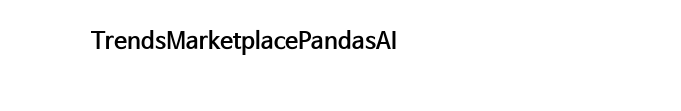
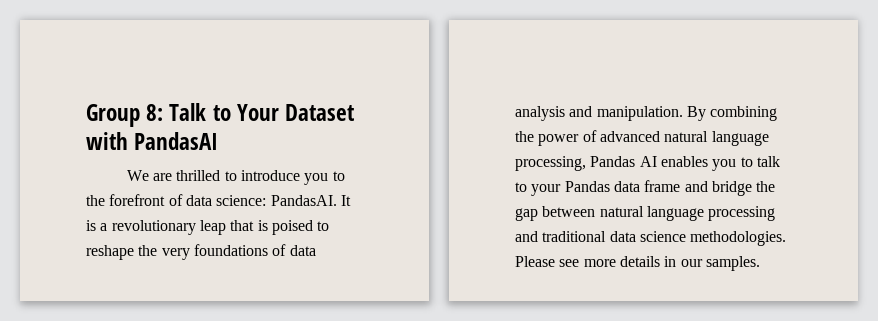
[91,29,397,55] TrendsMarketplacePandasAI -> [86,103,355,127] [86,132,219,150] [126,170,345,185] [86,194,351,206] [86,220,330,235] [86,244,316,260] [515,106,778,121] [515,130,769,146] [515,156,780,171] [515,180,776,196] [515,206,776,221] [515,231,787,246] [515,256,760,271] Group 8: Talk to Your Dataset with PandasAI // We are thrilled to introduce you to the forefront of data science: PandasAI. It is a revolutionary leap that is poised to reshape the very foundations of data analysis and manipulation. By combining the power of advanced natural language processing, Pandas AI enables you to talk to your Pandas data frame and bridge the gap between natural language processing and traditional data science methodologies. Please see more details in our samples.

